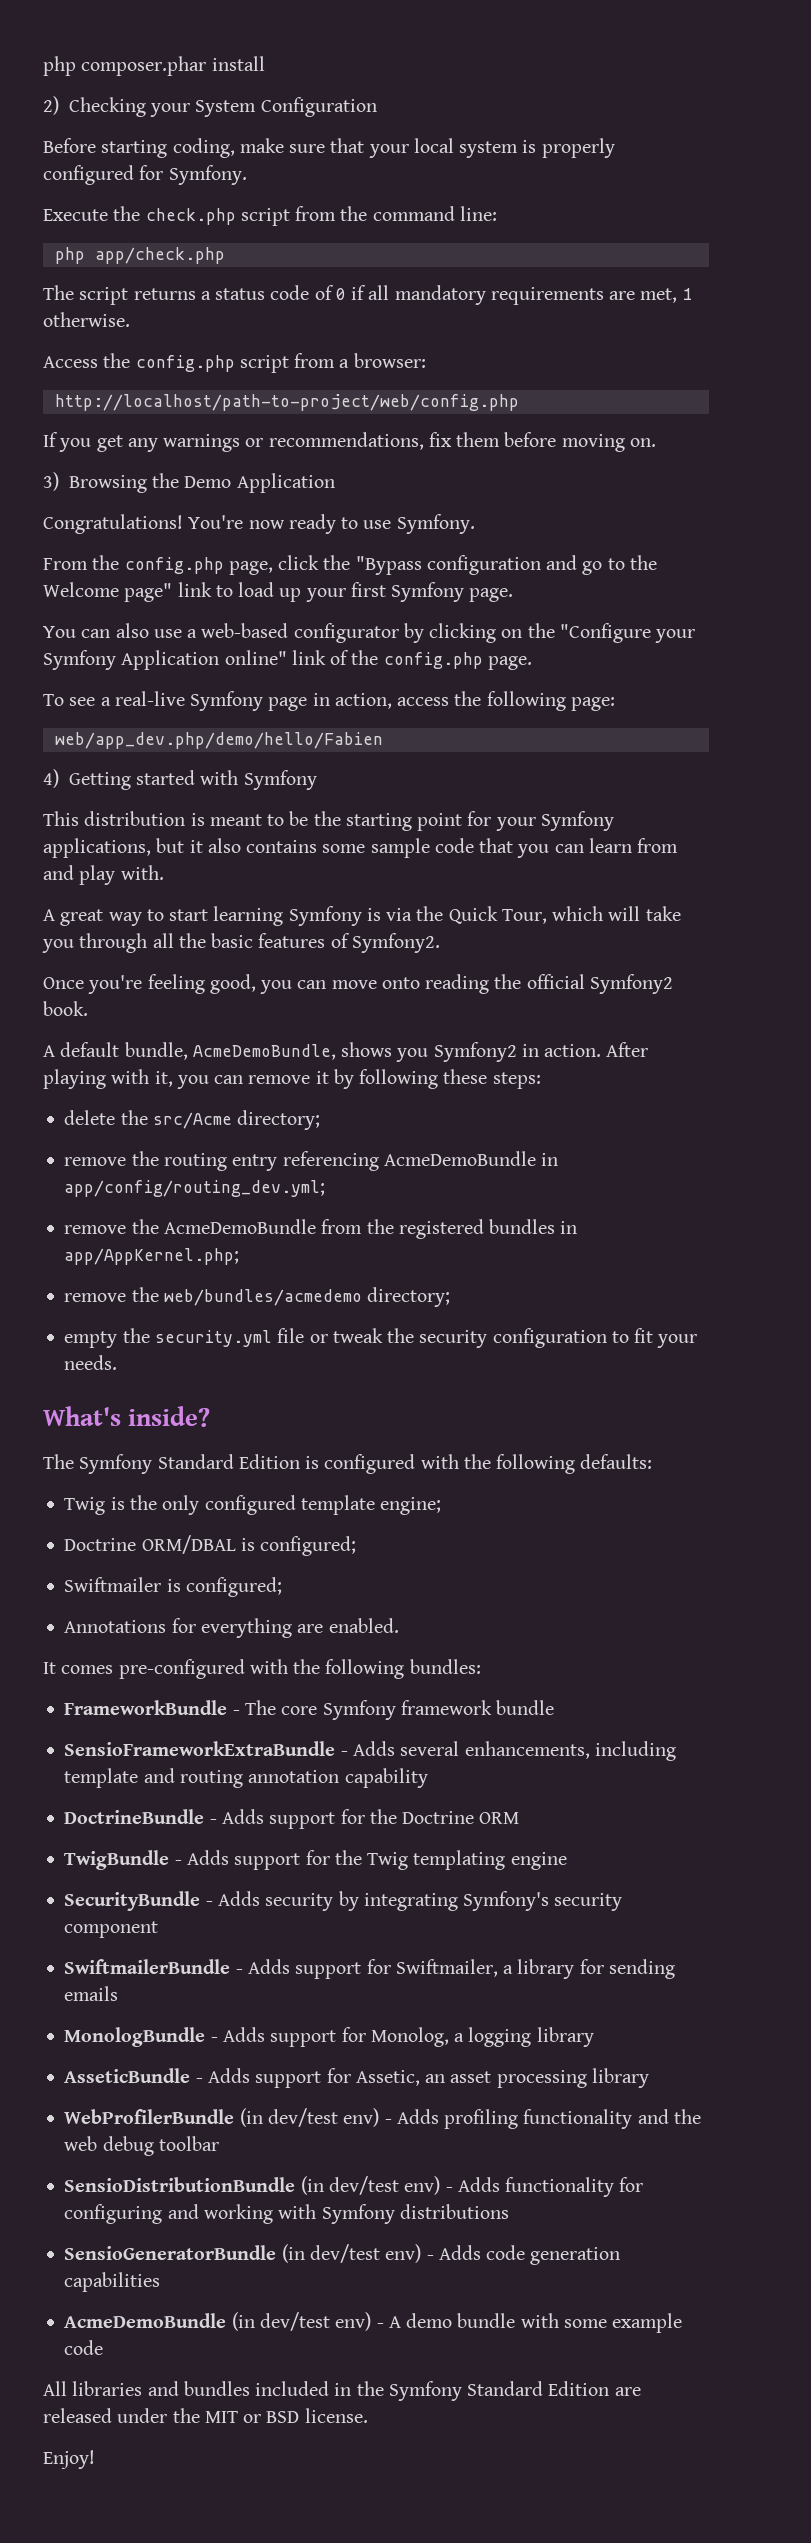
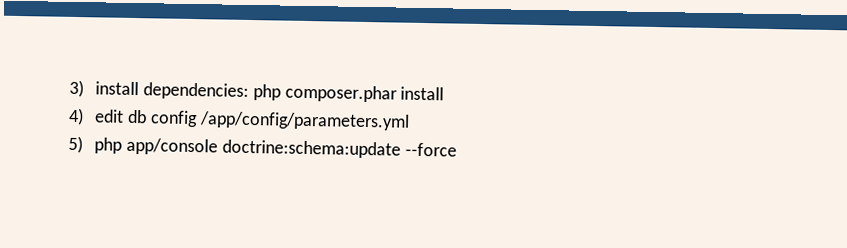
(43, 66) none -> [69,79,250,100] 3) install dependencies:
[43,96,377,117] [43,138,615,158] [43,165,247,185] [43,206,497,226] [54,247,225,264] [43,285,693,305] [43,312,130,327] [43,353,426,373] [54,394,519,411] [43,432,656,452] [43,472,335,493] [43,514,475,534] [43,555,657,575] [43,582,514,602] [43,623,696,643] [43,650,532,670] [43,691,615,711] [54,732,383,749] [43,769,317,790] [43,811,614,831] [43,838,679,858] [43,865,164,885] [43,906,681,926] [42,933,440,953] [43,974,673,994] [43,1001,88,1016] [43,1042,649,1062] [43,1069,541,1089] [64,1110,321,1130] [64,1151,559,1171] [64,1180,326,1197] [64,1219,578,1239] [64,1248,240,1265] [64,1287,451,1307] [64,1328,698,1348] [64,1355,118,1370] [43,1406,211,1427] [43,1454,653,1474] [64,1495,442,1515] [64,1535,357,1556] [64,1577,282,1597] [64,1618,399,1638] [43,1659,481,1679] [64,1700,555,1720] [64,1741,676,1761] [64,1768,428,1788] [64,1809,520,1829] [64,1850,567,1870] [64,1891,623,1911] [64,1921,159,1938] [64,1959,675,1979] [64,1986,119,2001] [64,2027,594,2047] [64,2068,649,2088] [64,2108,701,2129] [64,2136,219,2156] [64,2176,644,2197] [64,2204,509,2224] [64,2244,621,2265] [64,2272,161,2292] [64,2312,683,2333] [64,2340,104,2355] [43,2381,641,2401] [43,2408,368,2423] [43,2450,95,2469] 2) Checking your System Configuration // Before starting coding, make sure that your local system is properly configured for Symfony. // Execute the check.php script from the command line: // php app/check.php // The script returns a status code of 0 if all mandatory requirements are met, 1 otherwise. // Access the config.php script from a browser: // http://localhost/path-to-project/web/config.php // If you get any warnings or recommendations, fix them before moving on. // 3) Browsing the Demo Application // Congratulations! You're now ready to use Symfony. // From the config.php page, click the "Bypass configuration and go to the Welcome page" link to load up your first Symfony page. // You can also use a web-based configurator by clicking on the "Configure your Symfony Application online" link of the config.php page. // To see a real-live Symfony page in action, access the following page: // web/app_dev.php/demo/hello/Fabien // 4) Getting started with Symfony // This distribution is meant to be the starting point for your Symfony applications, but it also contains some sample code that you can learn from and play with. // A great way to start learning Symfony is via the Quick Tour, which will take you through all the basic features of Symfony2. // Once you're feeling good, you can move onto reading the official Symfony2 book. // A default bundle, AcmeDemoBundle, shows you Symfony2 in action. After playing with it, you can remove it by following these steps: // delete the src/Acme directory; // remove the routing entry referencing AcmeDemoBundle in app/config/routing_dev.yml; // remove the AcmeDemoBundle from the registered bundles in app/AppKernel.php; // remove the web/bundles/acmedemo directory; // empty the security.yml file or tweak the security configuration to fit your needs. // What's inside? // The Symfony Standard Edition is configured with the following defaults: // Twig is the only configured template engine; // Doctrine ORM/DBAL is configured; // Swiftmailer is configured; // Annotations for everything are enabled. // It comes pre-configured with the following bundles: // FrameworkBundle - The core Symfony framework bundle // SensioFrameworkExtraBundle - Adds several enhancements, including template and routing annotation capability // DoctrineBundle - Adds support for the Doctrine ORM // TwigBundle - Adds support for the Twig templating engine // SecurityBundle - Adds security by integrating Symfony's security component // SwiftmailerBundle - Adds support for Swiftmailer, a library for sending emails // MonologBundle - Adds support for Monolog, a logging library // AsseticBundle - Adds support for Assetic, an asset processing library // WebProfilerBundle (in dev/test env) - Adds profiling functionality and the web debug toolbar // SensioDistributionBundle (in dev/test env) - Adds functionality for configuring and working with Symfony distributions // SensioGeneratorBundle (in dev/test env) - Adds code generation capabilities // AcmeDemoBundle (in dev/test env) - A demo bundle with some example code // All libraries and bundles included in the Symfony Standard Edition are released under the MIT or BSD license. // Enjoy! -> [68,107,410,131] [68,135,457,159] 4) edit db config /app/config/parameters.yml // 5) php app/console doctrine:schema:update --force

